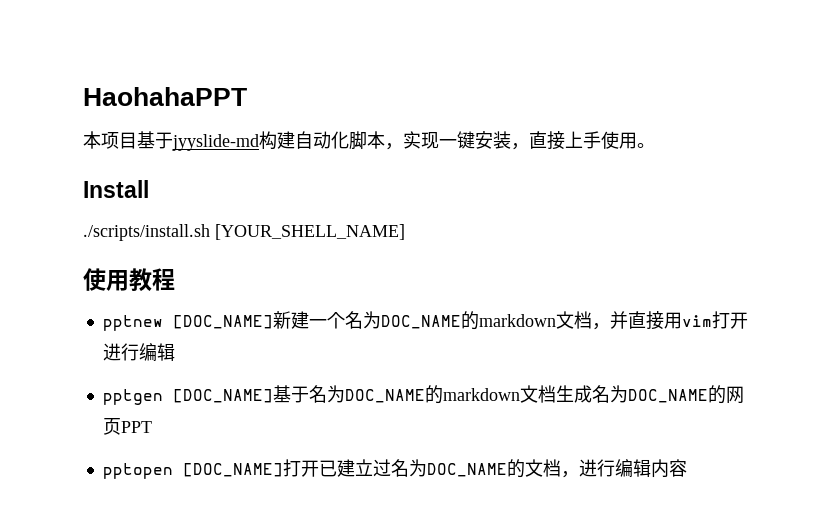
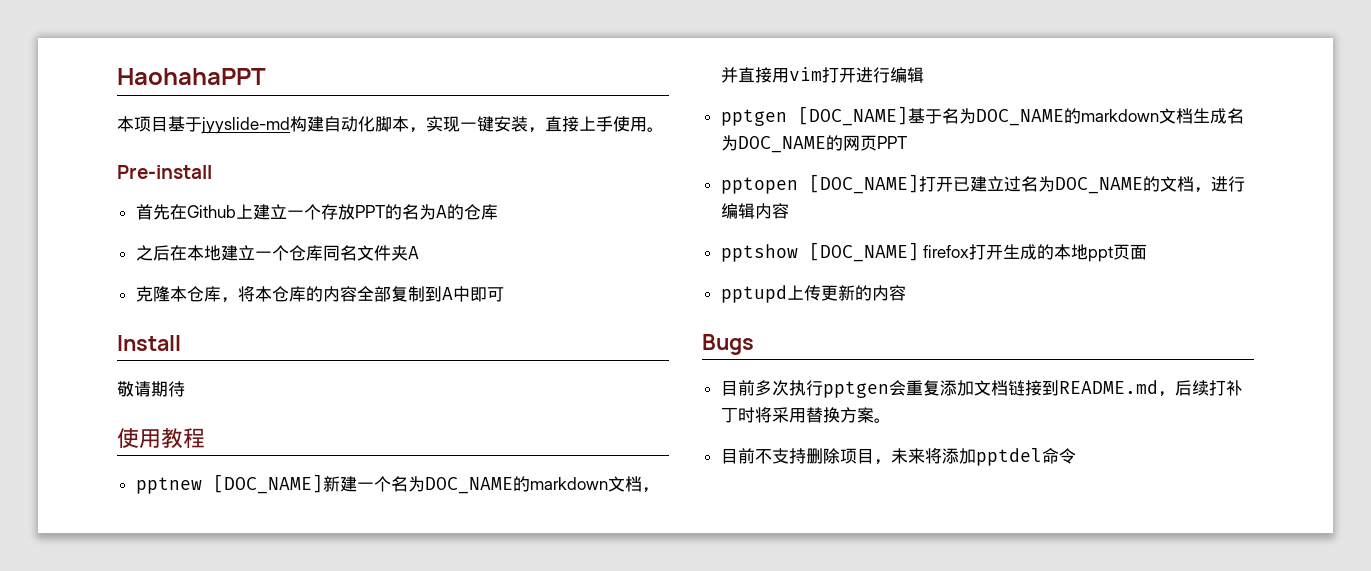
(655, 145) none -> [117,165,212,179] [135,204,498,220] [135,245,419,261] [135,286,504,303] // Pre-install // 首先在Github上建立一个存放PPT的名为A的仓库 // 之后在本地建立一个仓库同名文件夹A // 克隆本仓库，将本仓库的内容全部复制到A中即可
[83,224,405,241] ./scripts/install.sh [YOUR_SHELL_NAME] -> [117,381,185,397] 敬请期待
(687, 468) none -> [720,242,1148,262] [720,285,906,303] [702,334,754,355] [720,380,1243,398] [720,407,891,423] [720,448,1076,466] // pptshow [DOC_NAME] firefox打开生成的本地ppt页面 // pptupd上传更新的内容 // Bugs // 目前多次执行pptgen会重复添加文档链接到README.md，后续打补丁时将采用替换方案。 // 目前不支持删除项目，未来将添加pptdel命令

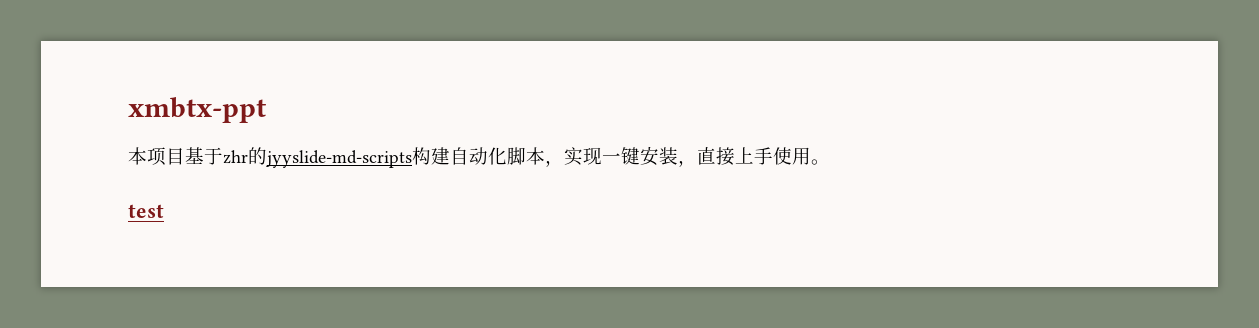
[117,68,266,85] HaohahaPPT -> [128,97,266,123] xmbtx-ppt
[201,117,290,134] jyyslide-md -> [223,147,412,168] zhr的jyyslide-md-scripts
[117,165,212,179] [135,204,498,220] [135,245,419,261] [135,286,504,303] [117,335,181,351] [117,381,185,397] [117,428,205,449] [135,474,659,494] [720,67,924,83] [720,106,1244,126] [720,135,907,153] [720,174,1245,194] [720,203,789,219] [720,242,1148,262] [720,285,906,303] [702,334,754,355] [720,380,1243,398] [720,407,891,423] [720,448,1076,466] Pre-install // 首先在Github上建立一个存放PPT的名为A的仓库 // 之后在本地建立一个仓库同名文件夹A // 克隆本仓库，将本仓库的内容全部复制到A中即可 // Install // 敬请期待 // 使用教程 // pptnew [DOC_NAME]新建一个名为DOC_NAME的markdown文档，并直接用vim打开进行编辑 // pptgen [DOC_NAME]基于名为DOC_NAME的markdown文档生成名为DOC_NAME的网页PPT // pptopen [DOC_NAME]打开已建立过名为DOC_NAME的文档，进行编辑内容 // pptshow [DOC_NAME] firefox打开生成的本地ppt页面 // pptupd上传更新的内容 // Bugs // 目前多次执行pptgen会重复添加文档链接到README.md，后续打补丁时将采用替换方案。 // 目前不支持删除项目，未来将添加pptdel命令 -> [128,204,164,218] test

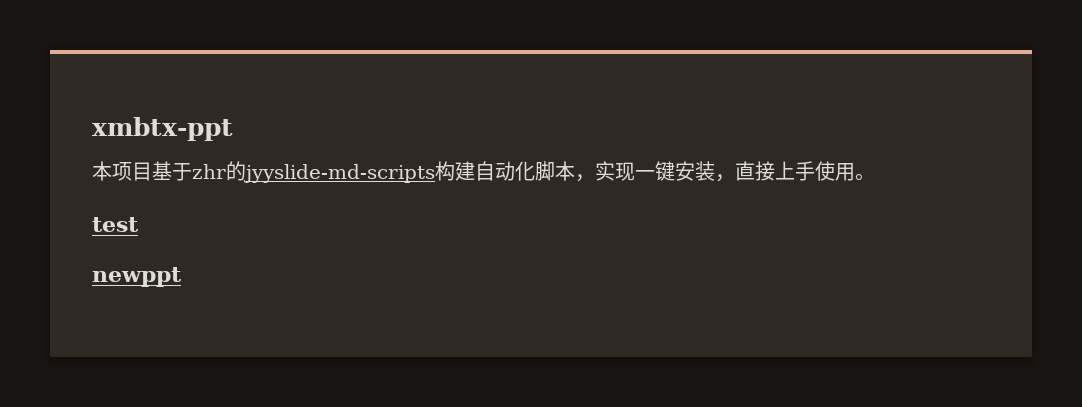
(164, 211) none -> [92,267,182,287] // newppt

